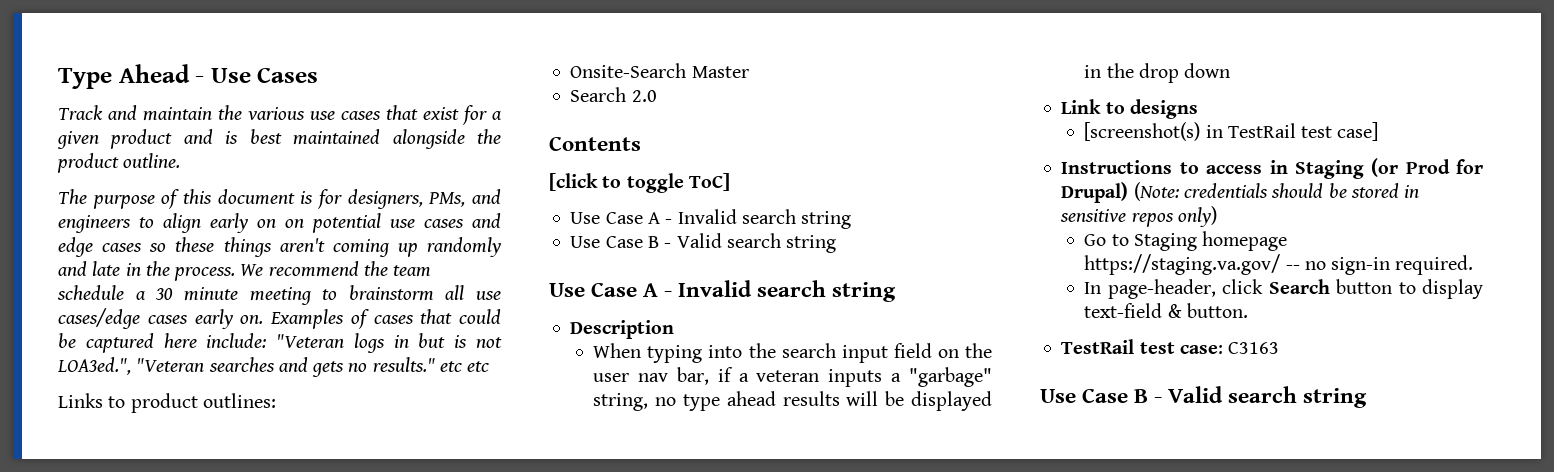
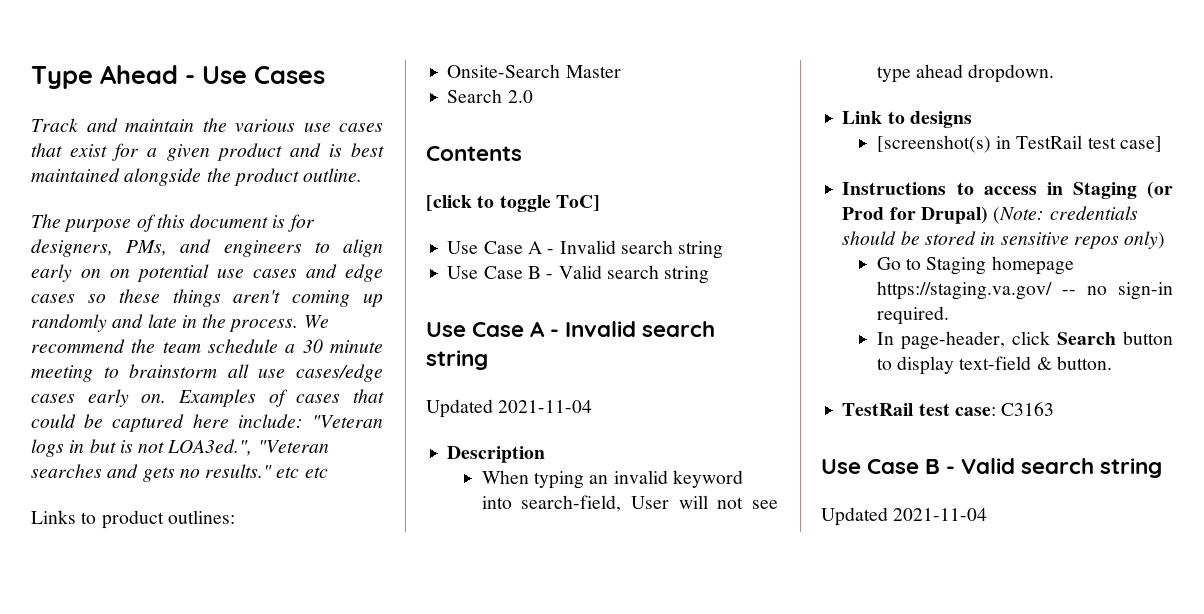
(897, 292) none -> [426,399,593,418] // Updated 2021-11-04
[708,343,992,363] [593,367,992,387] [593,391,992,411] [1084,63,1231,83] into the search input field on the user nav bar, if a veteran inputs a "garbage" string, no type ahead results will be displayed in the drop down -> [589,470,743,488] [481,495,778,512] [876,64,1055,83] an invalid keyword into search-field, User will not see type ahead dropdown.
(1368, 398) none -> [821,507,988,526] // Updated 2021-11-04

